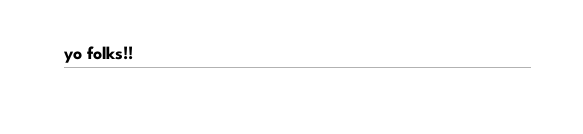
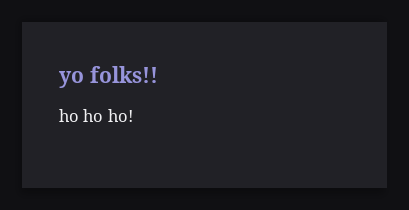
(133, 53) none -> [59,109,133,122] // ho ho ho!

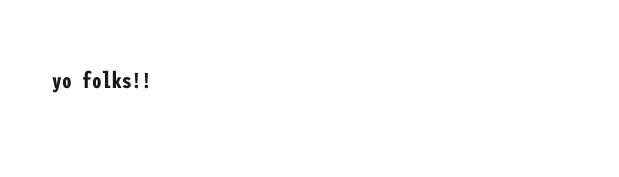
[59,109,133,122] // ho ho ho! -> (152, 79) none

